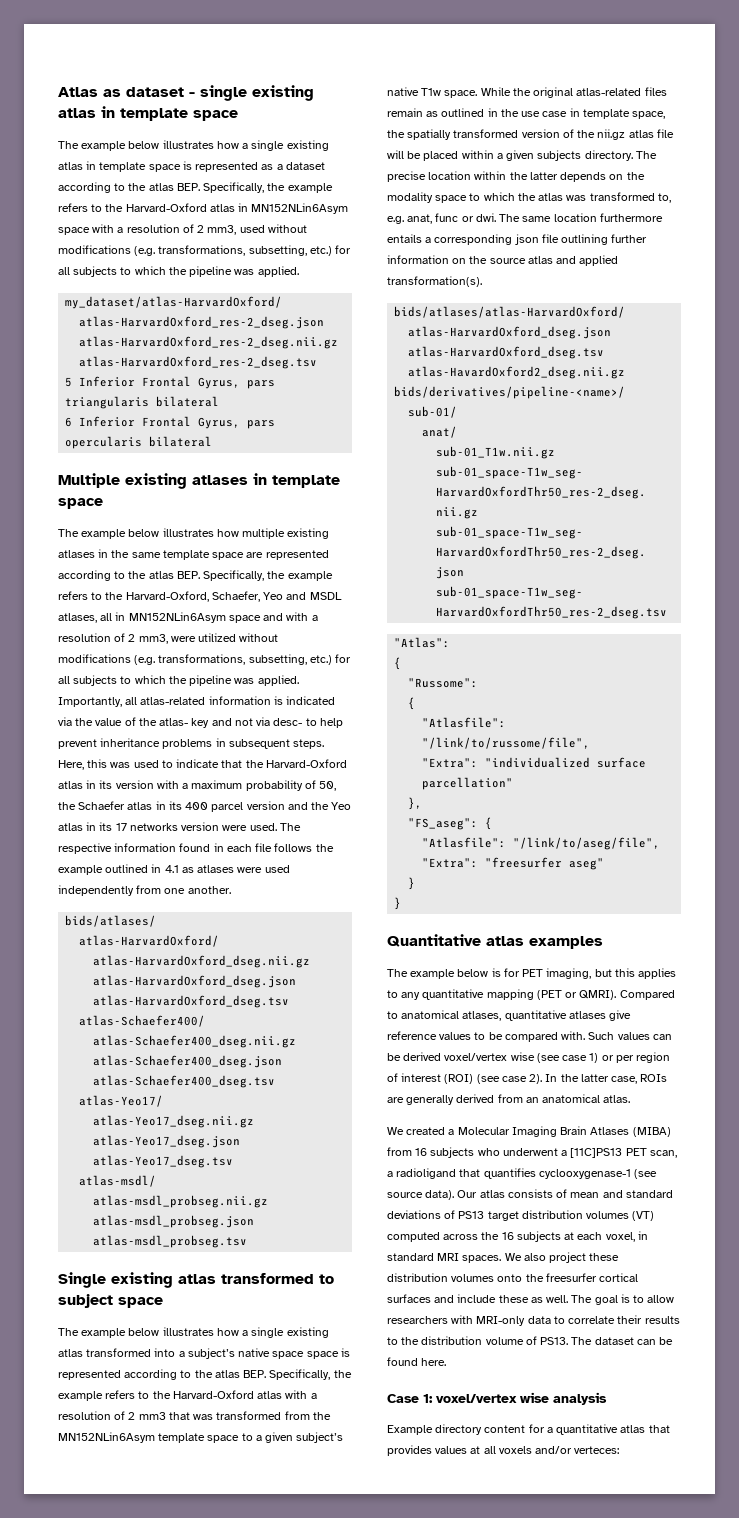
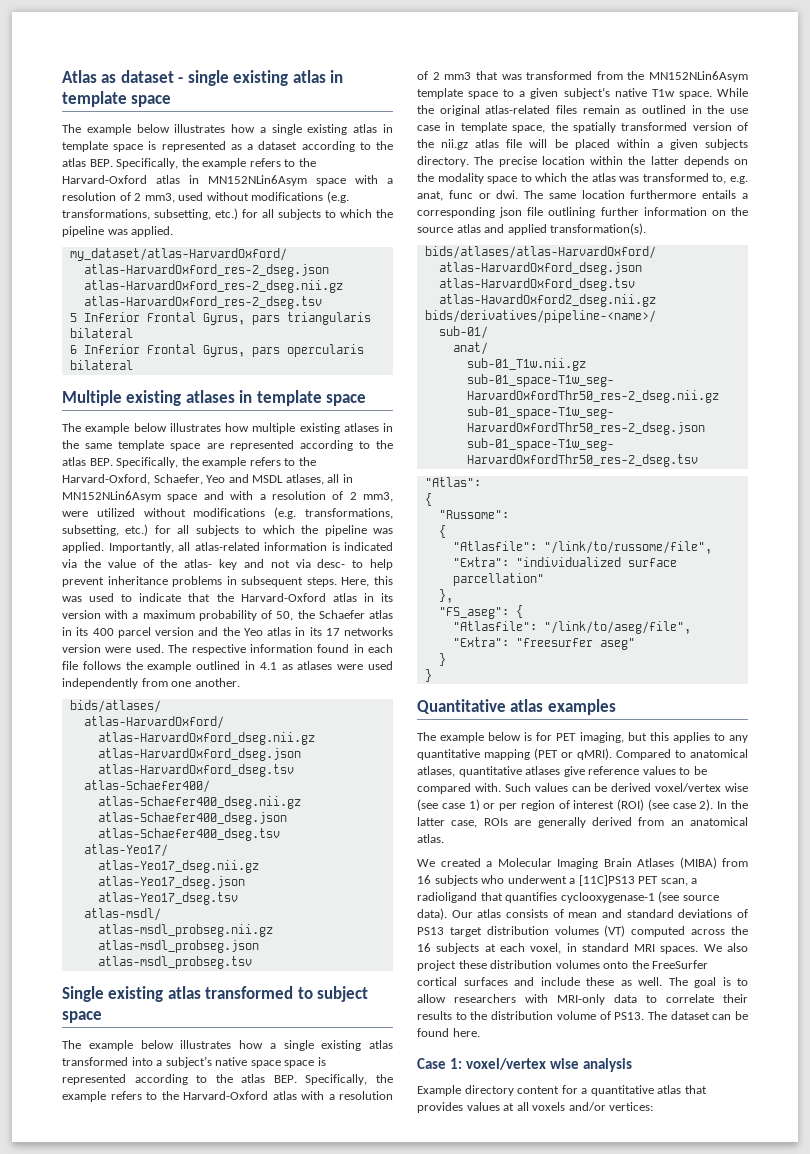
[579,990,617,1000] QMRI). -> [577,748,612,760] qMRI).
[545,1273,597,1282] freesurfer -> [652,960,709,969] FreeSurfer
[574,1446,620,1454] verteces: -> [609,1102,654,1111] vertices:

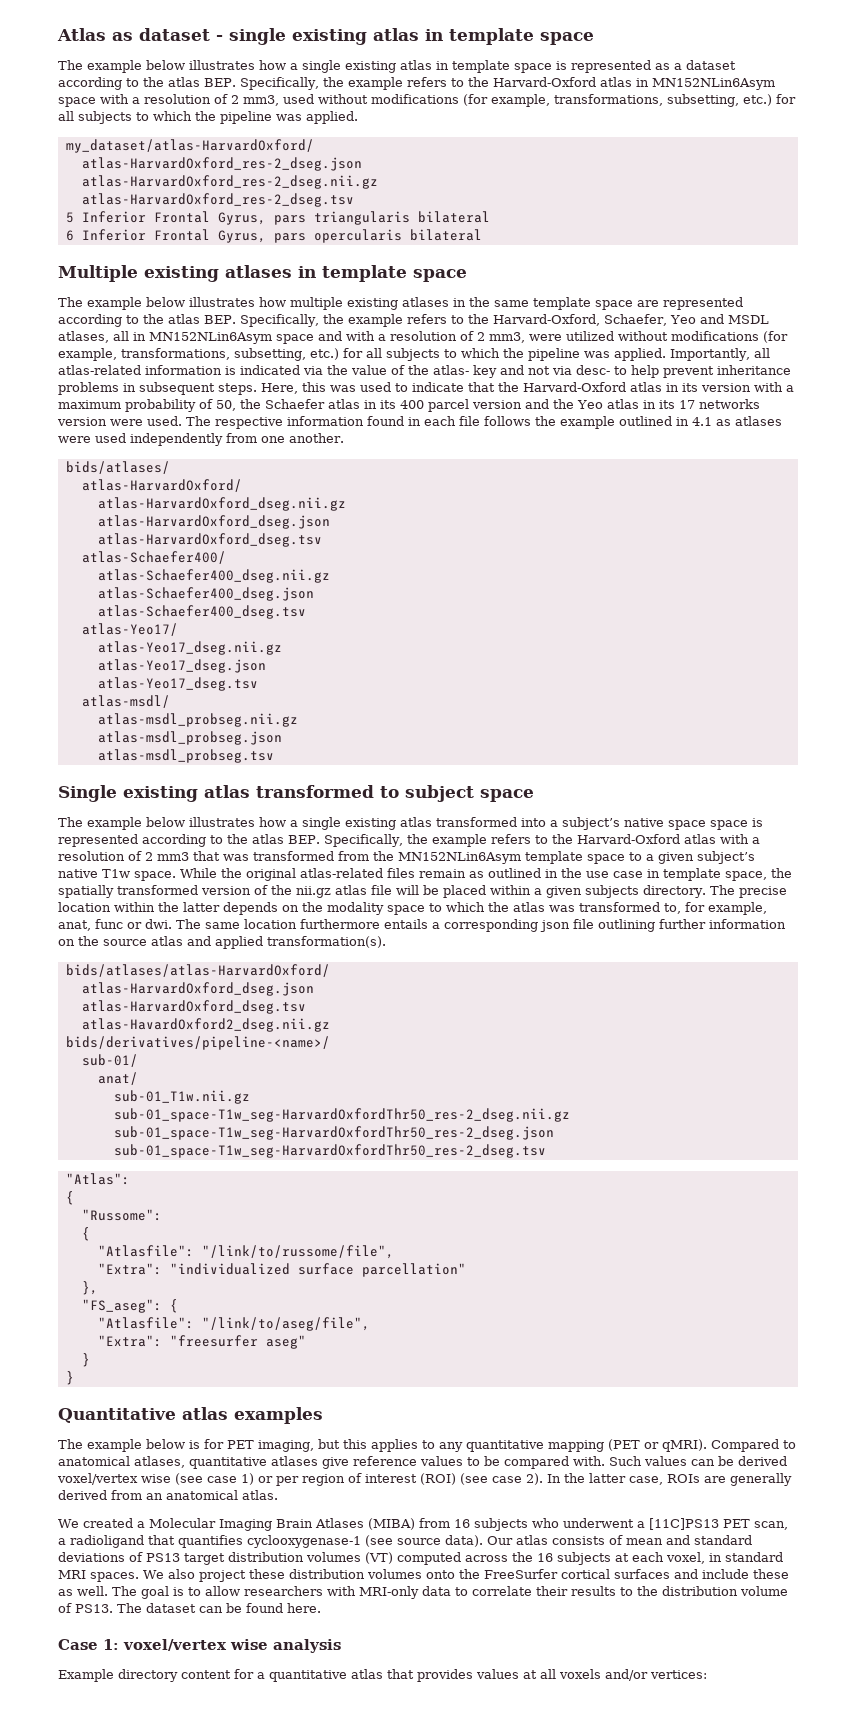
[326,191,349,203] (e.g. -> [463,94,550,107] (for example,
[274,507,297,519] (e.g. -> [763,331,788,343] [58,348,117,361] (for example,
[730,176,748,184] e.g. -> [685,902,767,915] for example,

